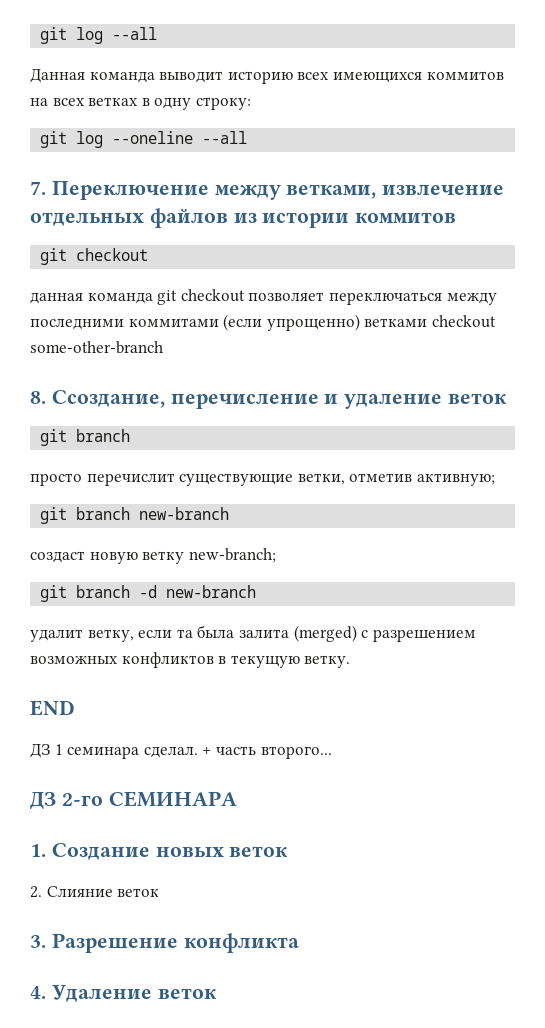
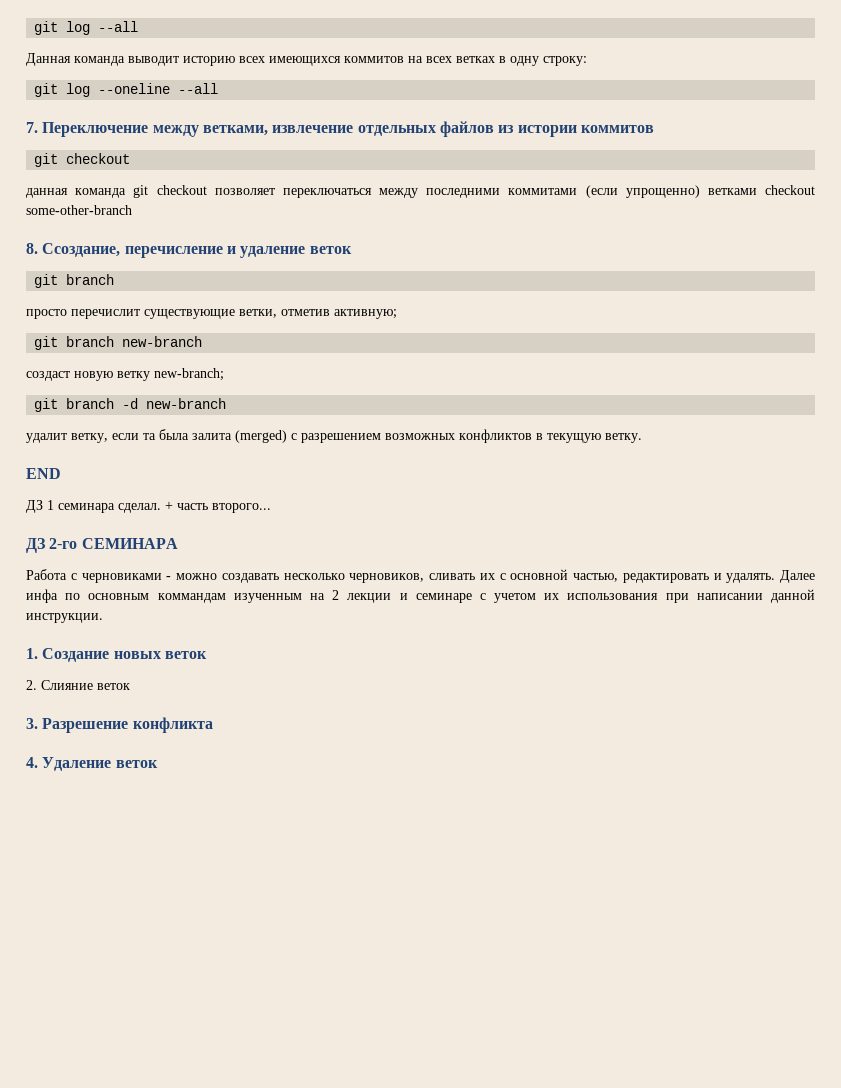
(237, 799) none -> [26,569,815,583] [26,589,815,603] [26,613,103,623] // Работа с черновиками - можно создавать несколько черновиков, сливать их с основной частью, редактировать и удалять. Далее инфа по основным коммандам изученным на 2 лекции и семинаре с учетом их использования при написании данной инструкции.

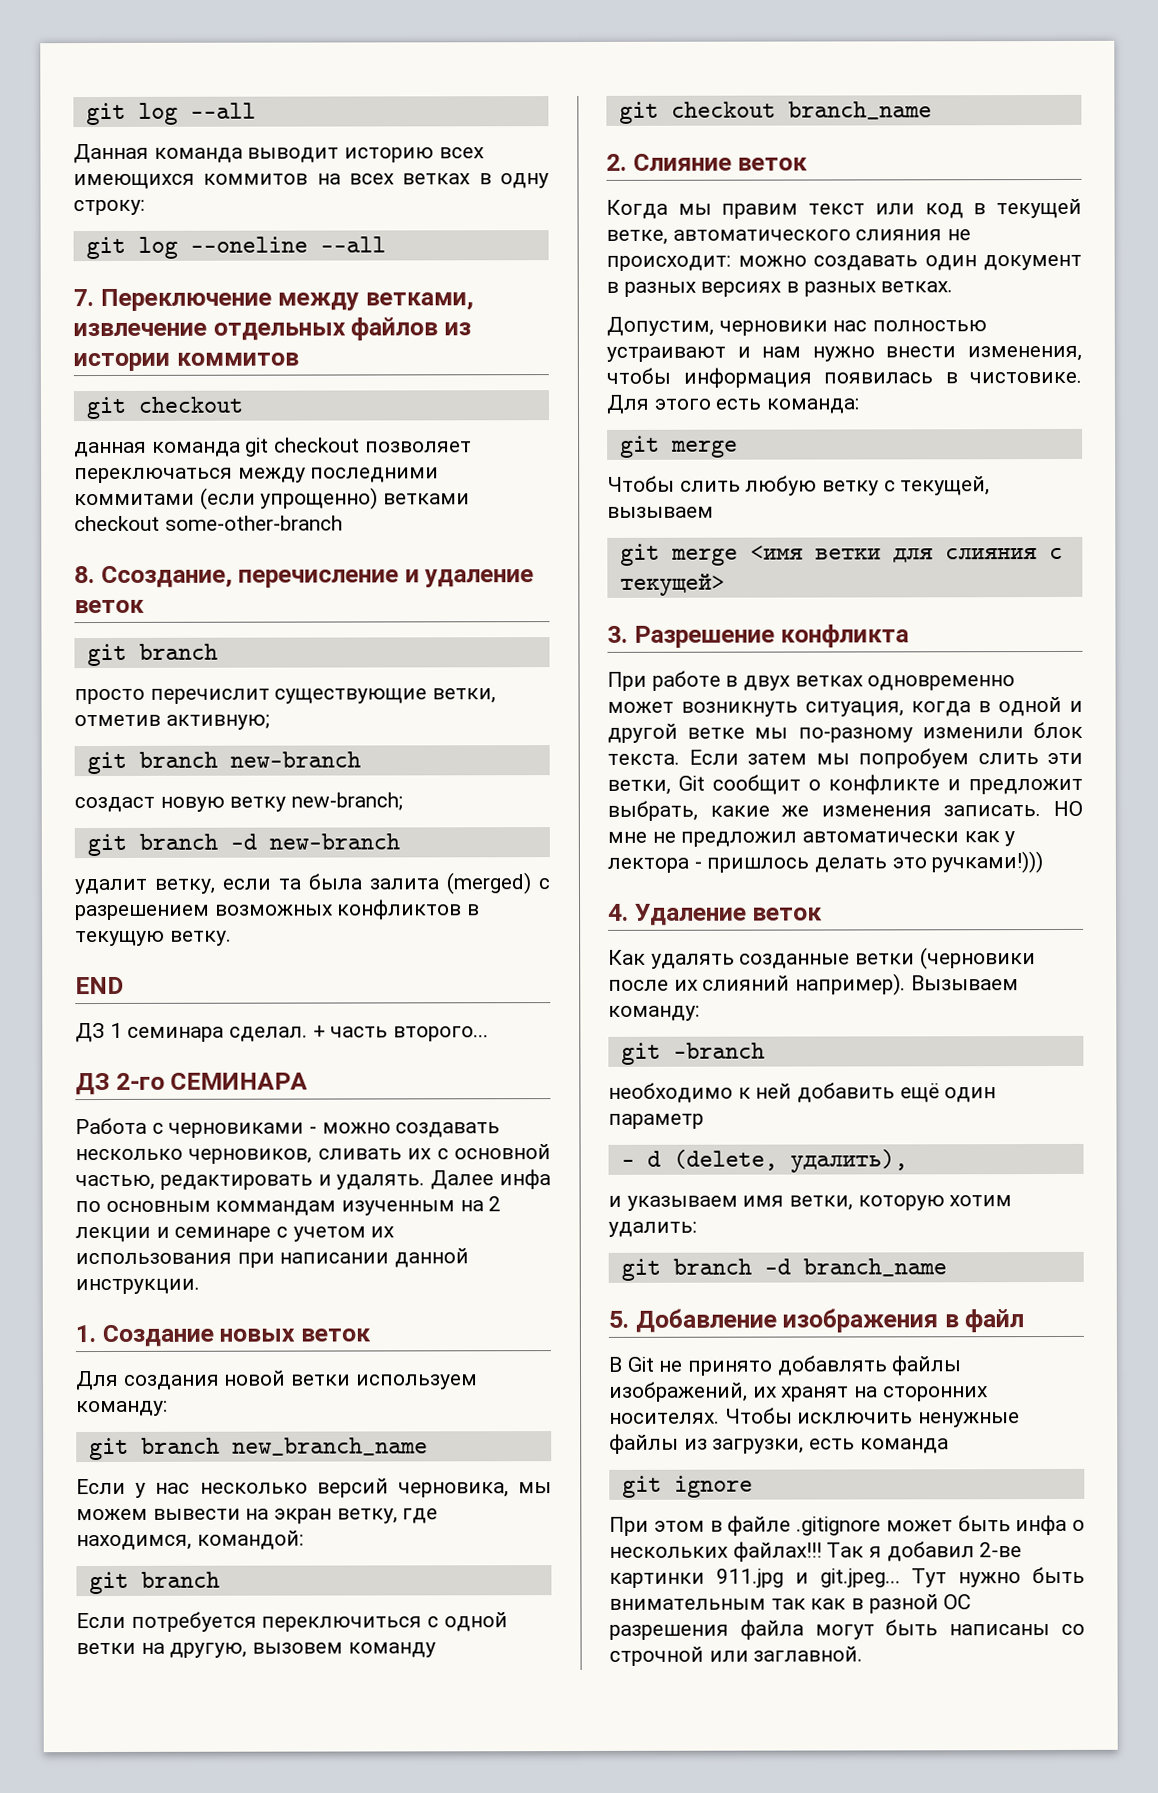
[26,680,130,690] [26,717,213,733] [26,757,158,771] 2. Слияние веток // 3. Разрешение конфликта // 4. Удаление веток -> [75,1370,478,1391] [76,1400,168,1417] [88,1437,428,1461] [76,1478,552,1498] [76,1508,439,1524] [76,1530,304,1551] [88,1571,220,1595] [76,1611,508,1632] [76,1642,436,1658] [618,101,932,124] [606,153,809,171] [606,198,1082,219] [606,229,972,245] [606,254,1082,271] [606,281,954,297] [606,316,988,336] [606,345,1082,362] [606,367,1082,388] [606,394,860,414] [619,435,738,458] [607,475,991,496] [607,506,714,518] [619,543,1063,566] [619,573,725,596] [607,624,910,648] [607,670,1016,691] [607,696,1083,717] [607,721,1083,743] [607,748,1083,769] [607,774,1083,795] [607,800,1083,821] [607,831,1016,847] [607,851,1044,874] [608,903,824,926] [608,947,1036,970] [608,973,1019,996] [608,1005,700,1021] [620,1042,765,1065] [608,1082,997,1103] [608,1113,704,1129] [620,1149,908,1173] [608,1195,1013,1211] [608,1221,697,1237] [620,1258,947,1281] [608,1308,1025,1333] [608,1355,963,1376] [609,1381,988,1402] [609,1407,1021,1428] [609,1433,949,1454] [621,1475,753,1498] [609,1514,1085,1536] [609,1541,1023,1562] [609,1566,1085,1588] [609,1594,972,1614] [609,1619,1085,1640] [609,1646,864,1666] Для создания новой ветки используем команду: // git branch new_branch_name // Если у нас несколько версий черновика, мы можем вывести на экран ветку, где находимся, командой: // git branch // Если потребуется переключиться с одной ветки на другую, вызовем команду // git checkout branch_name // 2. Слияние веток // Когда мы правим текст или код в текущей ветке, автоматического слияния не происходит: можно создавать один документ в разных версиях в разных ветках. // Допустим, черновики нас полностью устраивают и нам нужно внести изменения, чтобы информация появилась в чистовике. Для этого есть команда: // git merge // Чтобы слить любую ветку с текущей, вызываем // git merge <имя ветки для слияния с текущей> // 3. Разрешение конфликта // При работе в двух ветках одновременно может возникнуть ситуация, когда в одной и другой ветке мы по-разному изменили блок текста. Если затем мы попробуем слить эти ветки, Git сообщит о конфликте и предложит выбрать, какие же изменения записать. НО мне не предложил автоматически как у лектора - пришлось делать это ручками!))) // 4. Удаление веток // Как удалять созданные ветки (черновики после их слияний например). Вызываем команду: // git -branch // необходимо к ней добавить ещё один параметр // — d (delete, удалить), // и указываем имя ветки, которую хотим удалить: // git branch -d branch_name // 5. Добавление изображения в файл // В Git не принято добавлять файлы изображений, их хранят на сторонних носителях. Чтобы исключить ненужные файлы из загрузки, есть команда // git ignore // При этом в файле .gitignore может быть инфа о нескольких файлах!!! Так я добавил 2-ве картинки 911.jpg и git.jpeg... Тут нужно быть внимательным так как в разной OC разрешения файла могут быть написаны со строчной или заглавной.

